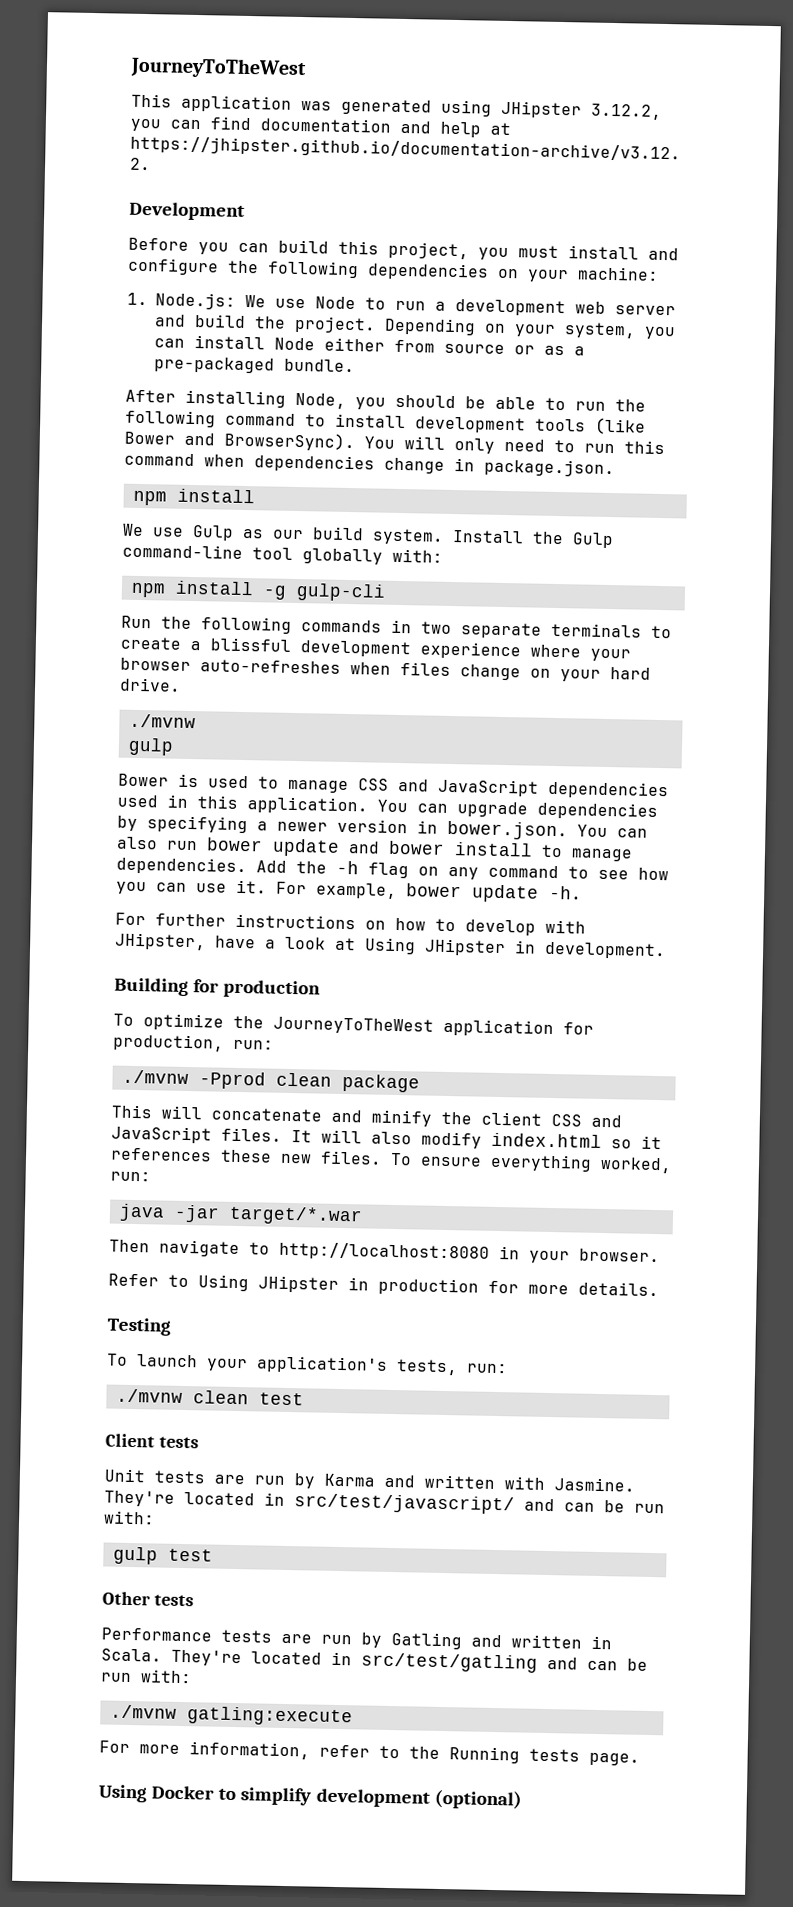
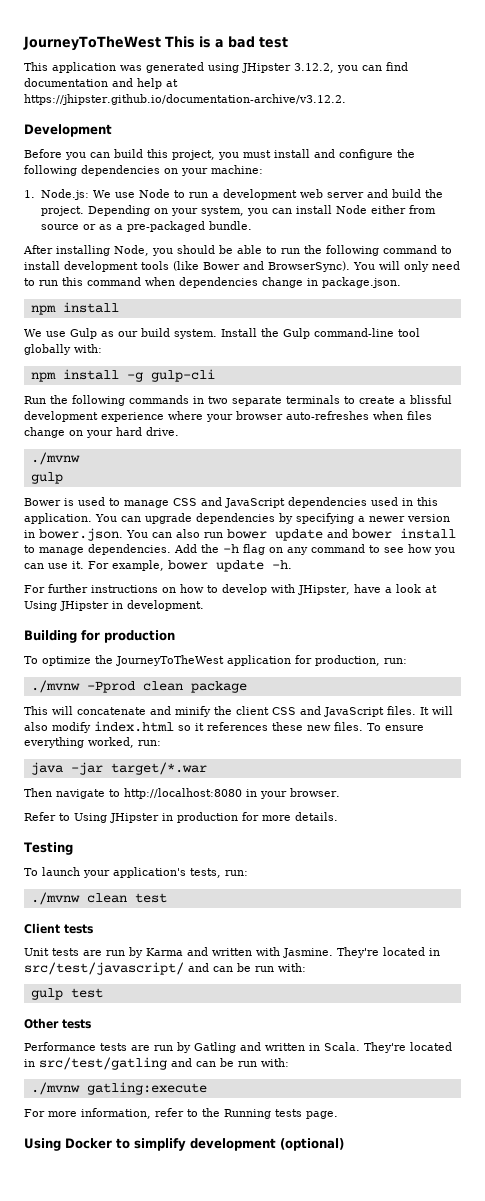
[130,56,307,80] JourneyToTheWest -> [23,36,288,51] JourneyToTheWest This is a bad test

